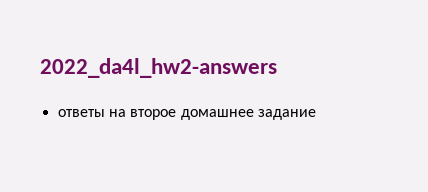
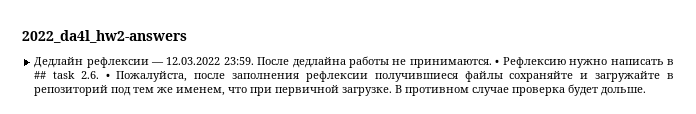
[57,109,316,120] ответы на второе домашнее задание -> [34,56,675,68] [34,71,674,82] [34,84,647,96] Дедлайн рефлексии — 12.03.2022 23:59. После дедлайна работы не принимаются. • Рефлексию нужно написать в ## task 2.6. • Пожалуйста, после заполнения рефлексии получившиеся файлы сохраняйте и загружайте в репозиторий под тем же именем, что при первичной загрузке. В противном случае проверка будет дольше.

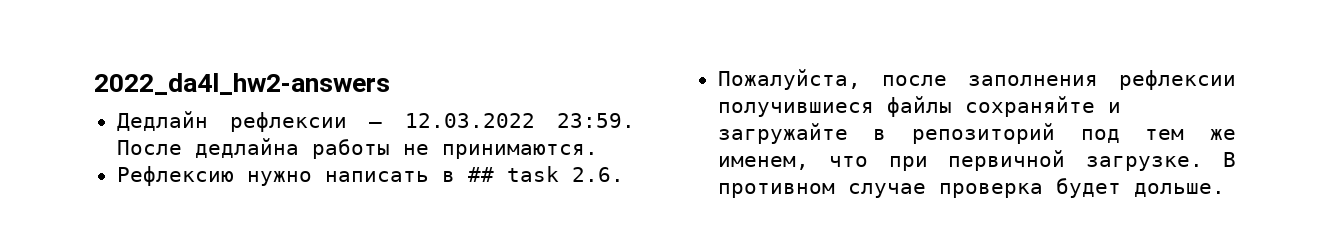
[495,59,500,65] • -> (598, 151) //
[105,73,110,79] • -> (624, 174) //

